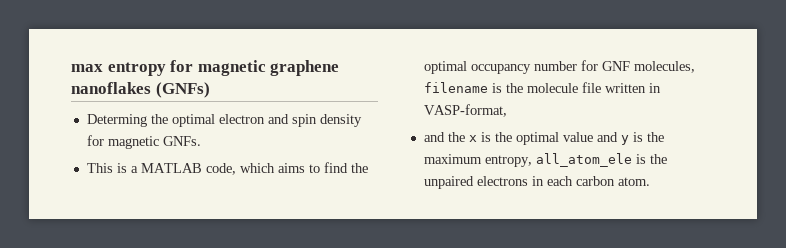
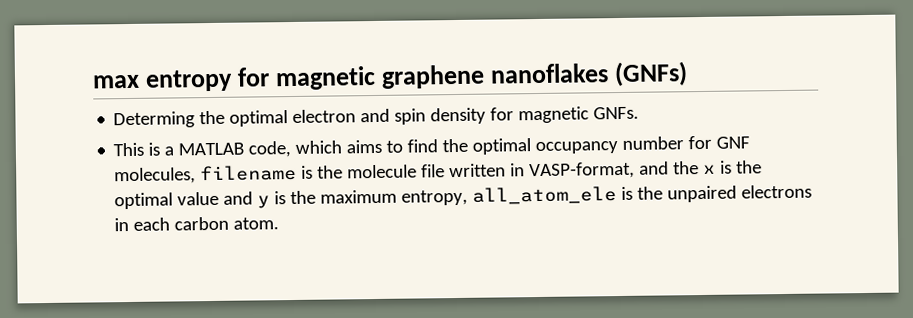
(507, 110) // -> (636, 170) none

